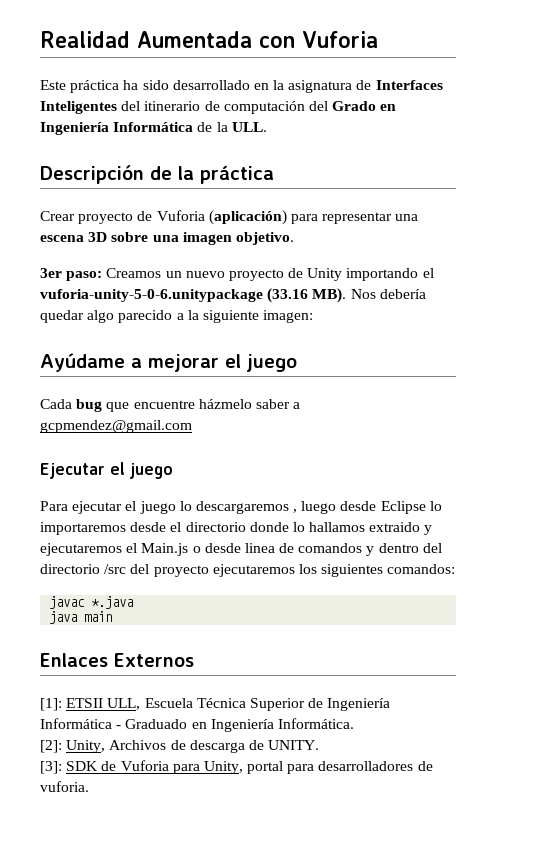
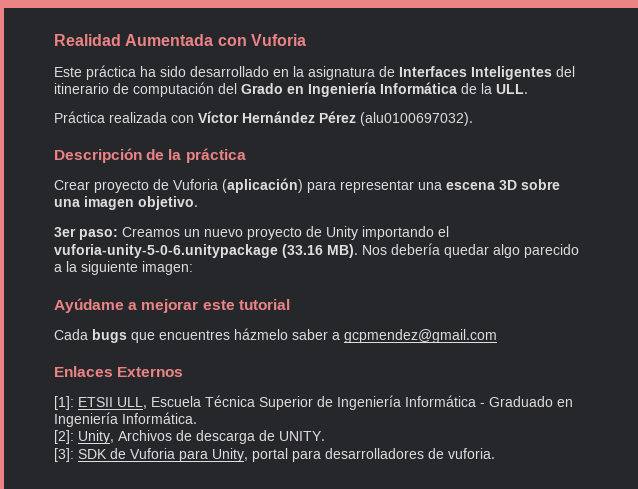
(267, 127) none -> [54,111,473,126] // Práctica realizada con Víctor Hernández Pérez (alu0100697032).
[225,354,297,372] el juego -> [202,299,290,310] este tutorial
[76,399,195,412] bug que encuentre -> [92,329,230,343] bugs que encuentres
[40,462,173,479] [40,501,442,514] [40,522,433,535] [40,543,442,556] [40,564,456,577] [49,596,134,609] [49,611,113,624] // Ejecutar el juego // Para ejecutar el juego lo descargaremos , luego desde Eclipse lo importaremos desde el directorio donde lo hallamos extraido y ejecutaremos el Main.js o desde linea de comandos y dentro del directorio /src del proyecto ejecutaremos los siguientes comandos: // javac *.java // java main -> (497, 336) none

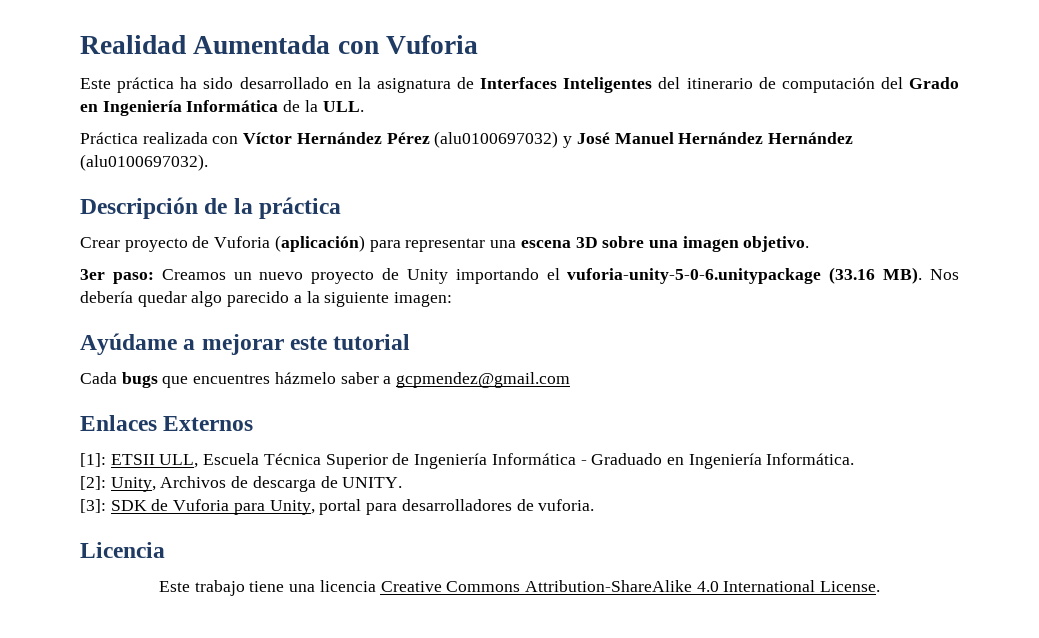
(356, 117) none -> [434,131,853,148] (alu0100697032) y José Manuel Hernández Hernández
(495, 453) none -> [80,542,165,558] [158,580,881,596] // Licencia // Este trabajo tiene una licencia Creative Commons Attribution-ShareAlike 4.0 International License.

